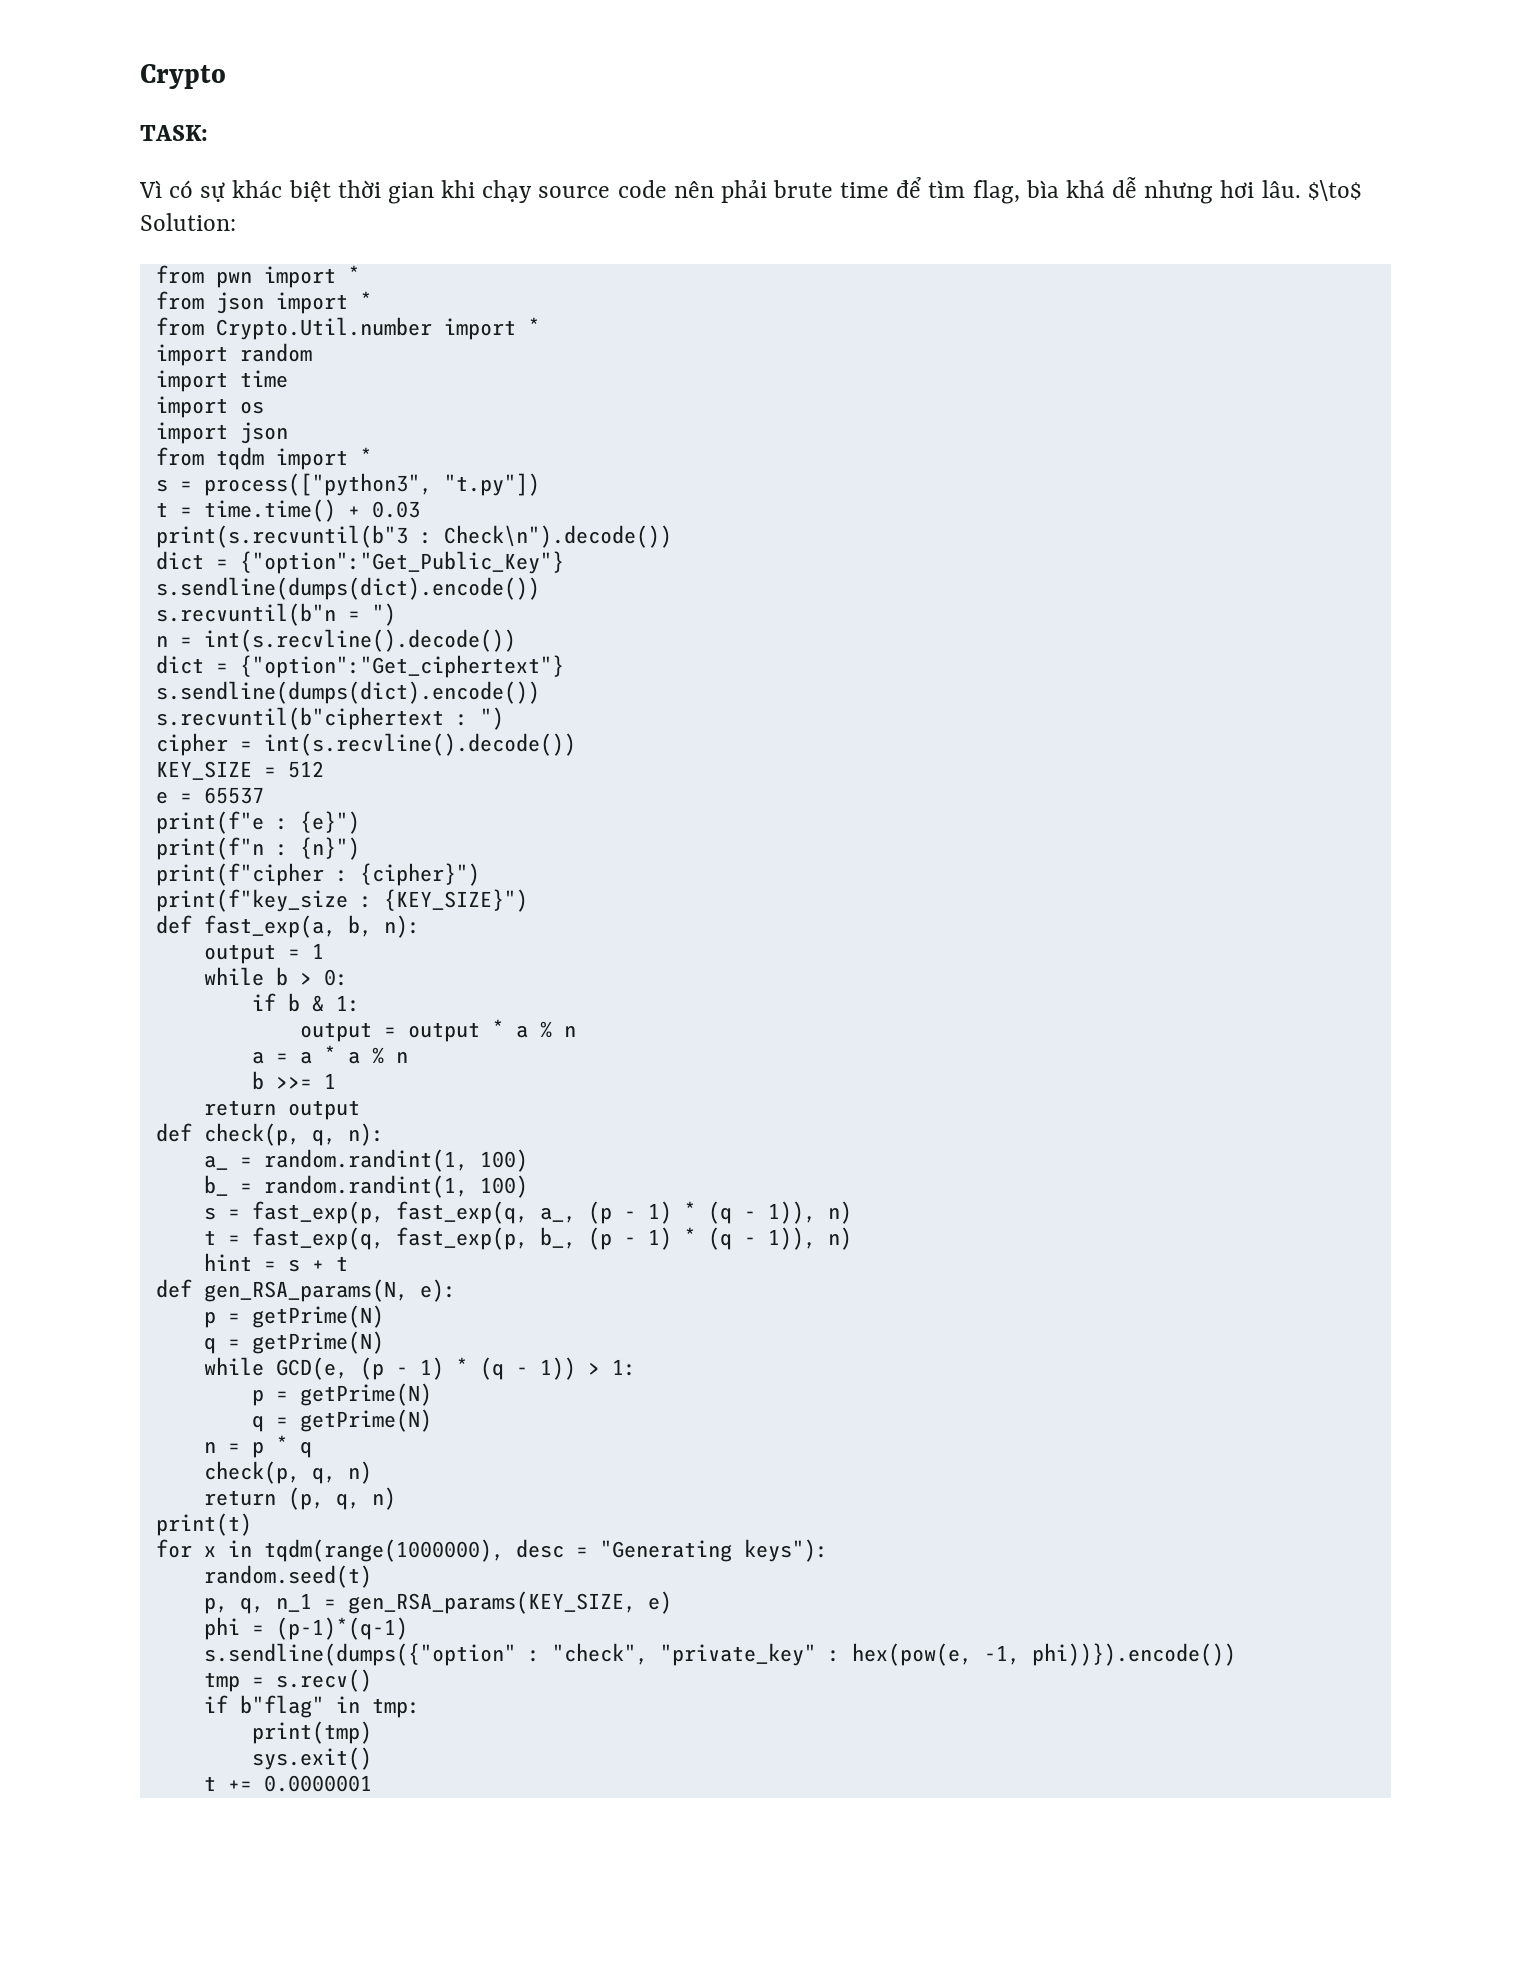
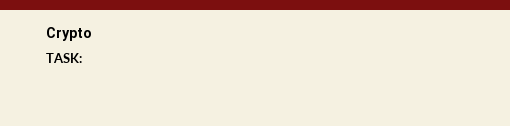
[139,177,1361,204] [140,213,236,231] [155,265,360,288] [155,291,372,314] [155,317,540,340] [155,343,312,366] [155,370,288,392] [155,396,264,418] [155,422,288,444] [155,447,372,470] [155,473,540,496] [155,499,420,522] [155,525,672,548] [155,551,564,574] [155,577,540,600] [155,603,396,626] [155,629,516,652] [155,655,564,678] [155,681,540,704] [155,707,504,730] [155,733,576,756] [155,761,324,780] [155,787,264,804] [155,811,360,834] [155,837,360,860] [155,863,480,886] [155,889,528,912] [155,915,420,938] [203,943,324,964] [203,967,348,986] [251,993,360,1012] [299,1019,576,1042] [251,1045,408,1064] [251,1071,336,1090] [203,1100,360,1120] [155,1123,384,1146] [203,1149,528,1172] [203,1175,528,1198] [203,1201,852,1224] [203,1227,852,1250] [203,1253,348,1272] [155,1279,456,1302] [203,1305,384,1328] [203,1331,384,1354] [203,1357,636,1380] [251,1383,432,1406] [251,1409,432,1432] [203,1435,312,1458] [203,1461,372,1484] [203,1487,396,1510] [155,1513,252,1536] [155,1539,828,1562] [203,1565,372,1588] [203,1591,672,1614] [203,1617,408,1640] [203,1643,1236,1666] [203,1669,372,1692] [203,1695,420,1718] [251,1721,372,1744] [251,1747,372,1770] [203,1775,372,1792] // Vì có sự khác biệt thời gian khi chạy source code nên phải brute time để tìm flag, bìa khá dễ nhưng hơi lâu. $\to$ Solution: // from pwn import * // from json import * // from Crypto.Util.number import * // import random // import time // import os // import json // from tqdm import * // s = process(["python3", "t.py"]) // t = time.time() + 0.03 // print(s.recvuntil(b"3 : Check\n").decode()) // dict = {"option":"Get_Public_Key"} // s.sendline(dumps(dict).encode()) // s.recvuntil(b"n = ") // n = int(s.recvline().decode()) // dict = {"option":"Get_ciphertext"} // s.sendline(dumps(dict).encode()) // s.recvuntil(b"ciphertext : ") // cipher = int(s.recvline().decode()) // KEY_SIZE = 512 // e = 65537 // print(f"e : {e}") // print(f"n : {n}") // print(f"cipher : {cipher}") // print(f"key_size : {KEY_SIZE}") // def fast_exp(a, b, n): // output = 1 // while b > 0: // if b & 1: // output = output * a % n // a = a * a % n // b >>= 1 // return output // def check(p, q, n): // a_ = random.randint(1, 100) // b_ = random.randint(1, 100) // s = fast_exp(p, fast_exp(q, a_, (p - 1) * (q - 1)), n) // t = fast_exp(q, fast_exp(p, b_, (p - 1) * (q - 1)), n) // hint = s + t // def gen_RSA_params(N, e): // p = getPrime(N) // q = getPrime(N) // while GCD(e, (p - 1) * (q - 1)) > 1: // p = getPrime(N) // q = getPrime(N) // n = p * q // check(p, q, n) // return (p, q, n) // print(t) // for x in tqdm(range(1000000), desc = "Generating keys"): // random.seed(t) // p, q, n_1 = gen_RSA_params(KEY_SIZE, e) // phi = (p-1)*(q-1) // s.sendline(dumps({"option" : "check", "private_key" : hex(pow(e, -1, phi))}).encode()) // tmp = s.recv() // if b"flag" in tmp: // print(tmp) // sys.exit() // t += 0.0000001 -> (82, 58) none

